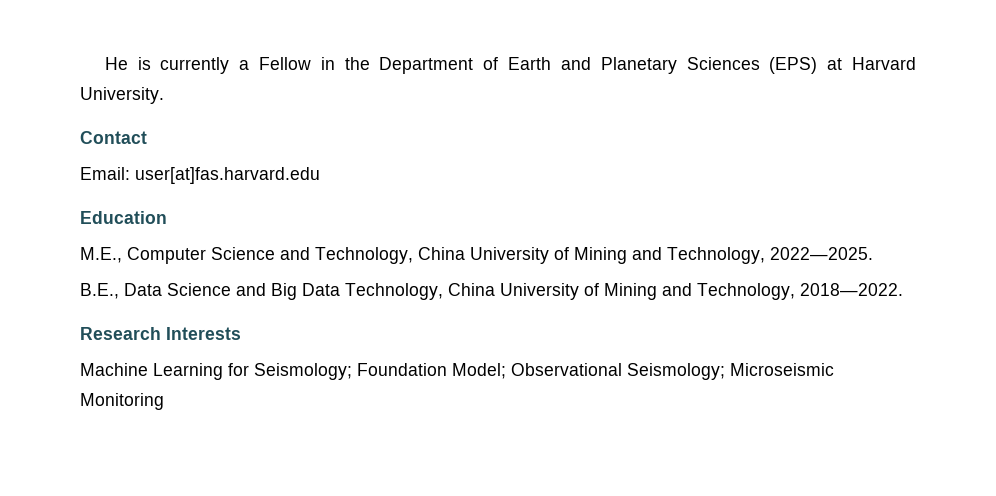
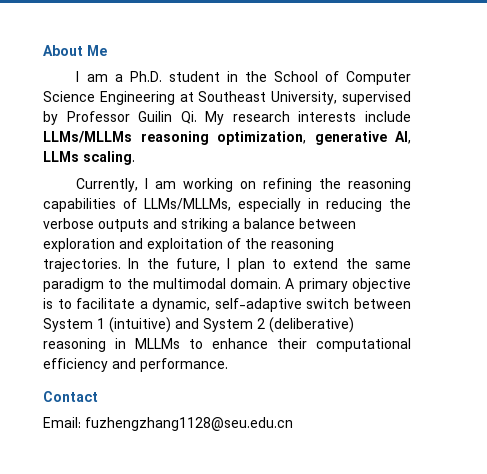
[104,57,917,74] [80,87,164,104] [80,131,147,144] [80,167,320,184] [80,211,167,224] [80,247,873,264] [80,283,903,300] [80,327,241,340] [80,363,834,380] [80,393,164,410] He is currently a Fellow in the Department of Earth and Planetary Sciences (EPS) at Harvard University. // Contact // Email: user[at]fas.harvard.edu // Education // M.E., Computer Science and Technology, China University of Mining and Technology, 2022—2025. // B.E., Data Science and Big Data Technology, China University of Mining and Technology, 2018—2022. // Research Interests // Machine Learning for Seismology; Foundation Model; Observational Seismology; Microseismic Monitoring -> [43,45,107,56] [76,71,411,85] [43,91,412,105] [43,111,411,125] [43,131,411,145] [43,151,135,165] [76,178,411,192] [43,198,411,212] [43,218,356,232] [43,238,334,252] [43,258,411,272] [43,278,411,292] [43,298,411,312] [43,317,354,333] [43,338,411,352] [43,358,228,372] [43,391,98,402] [43,417,293,431] About Me // I am a Ph.D. student in the School of Computer Science Engineering at Southeast University, supervised by Professor Guilin Qi. My research interests include LLMs/MLLMs reasoning optimization, generative AI, LLMs scaling. // Currently, I am working on refining the reasoning capabilities of LLMs/MLLMs, especially in reducing the verbose outputs and striking a balance between exploration and exploitation of the reasoning trajectories. In the future, I plan to extend the same paradigm to the multimodal domain. A primary objective is to facilitate a dynamic, self-adaptive switch between System 1 (intuitive) and System 2 (deliberative) reasoning in MLLMs to enhance their computational efficiency and performance. // Contact // Email: fuzhengzhang1128@seu.edu.cn

